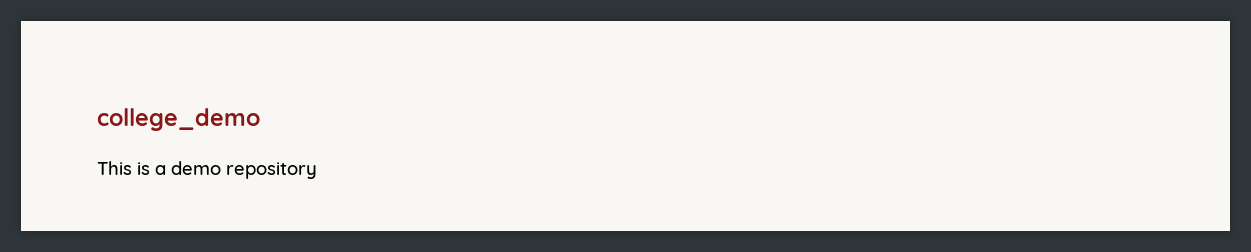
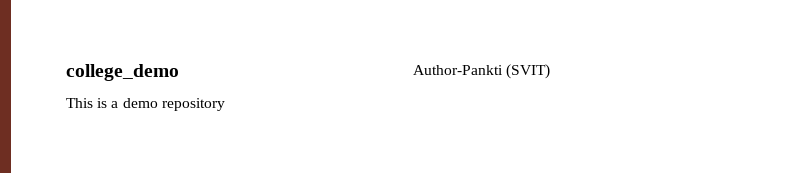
(317, 170) none -> [413,64,551,79] // Author-Pankti (SVIT)

